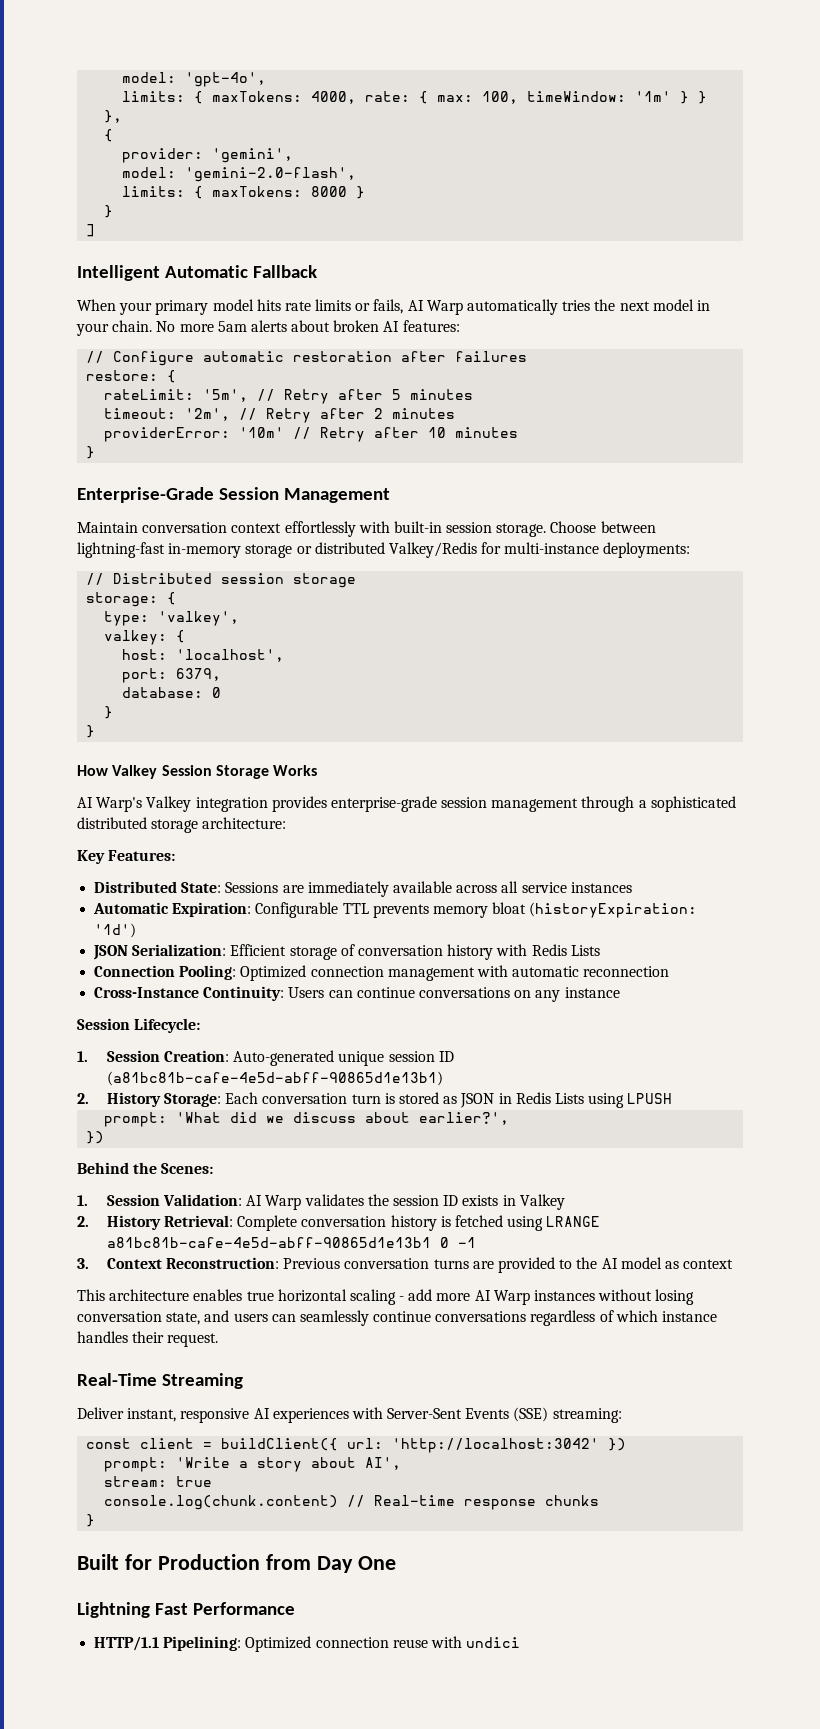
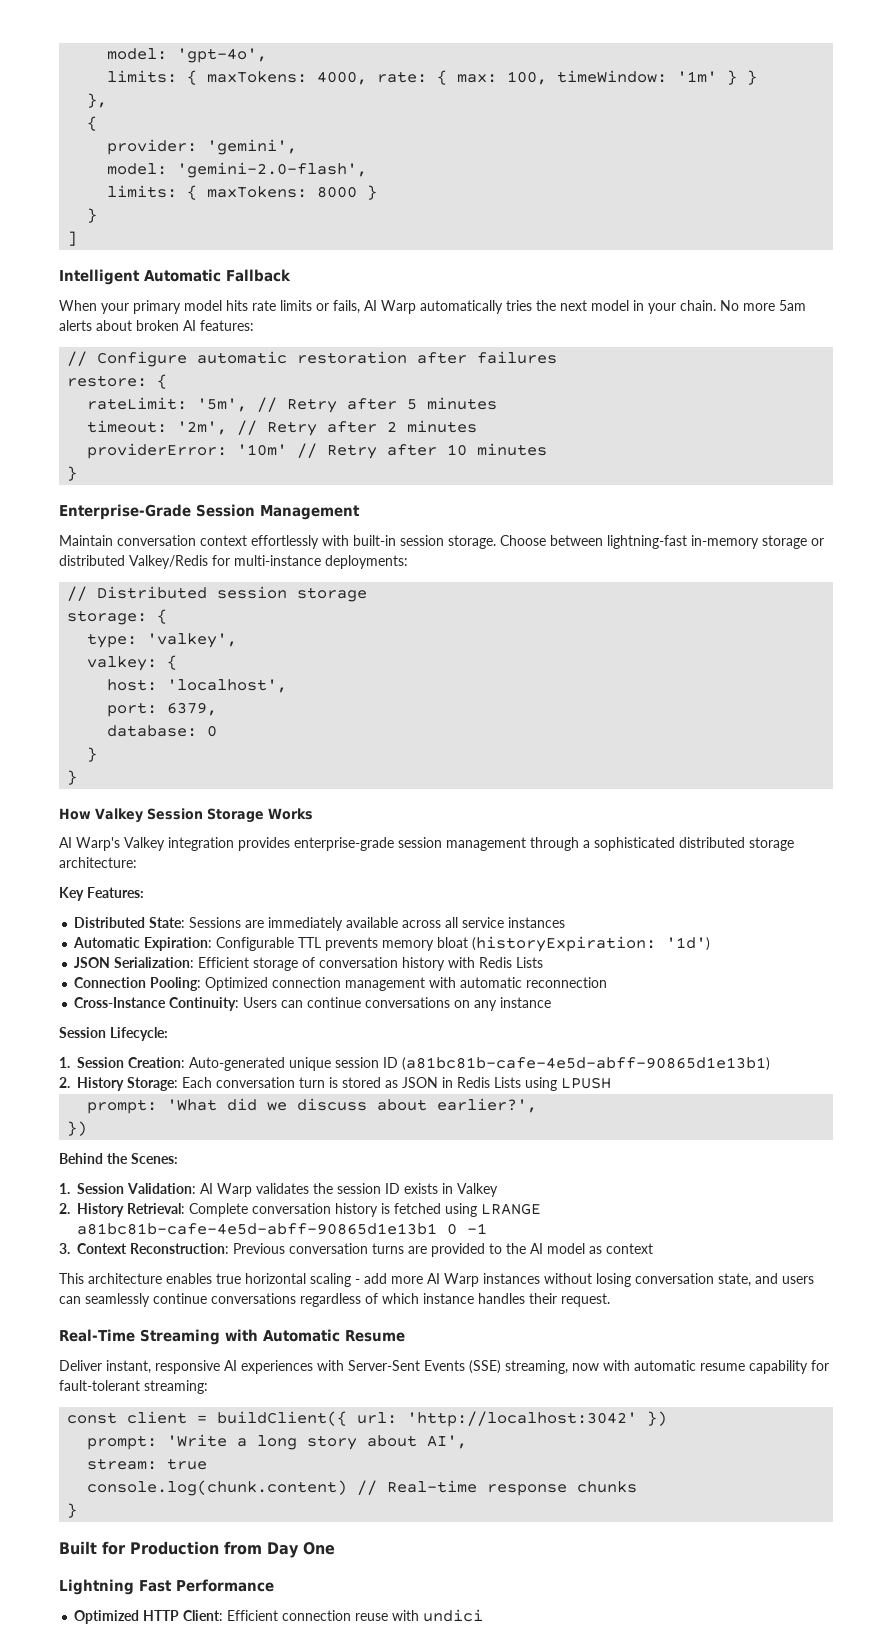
(244, 1381) none -> [224,1329,405,1342] with Automatic Resume
(549, 1414) none -> [505,1360,829,1374] [59,1380,140,1391] streaming, now with automatic resume capability for fault-tolerant
(249, 1464) none -> [257,1435,298,1450] long
[94,1636,312,1652] HTTP/1.1 Pipelining: Optimized -> [74,1610,279,1624] Optimized HTTP Client: Efficient

